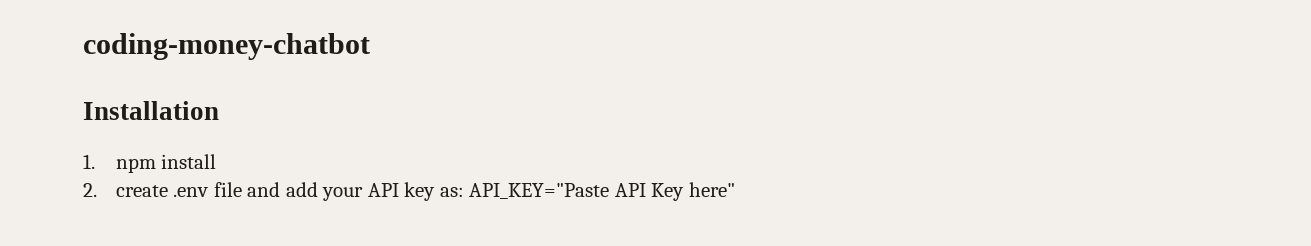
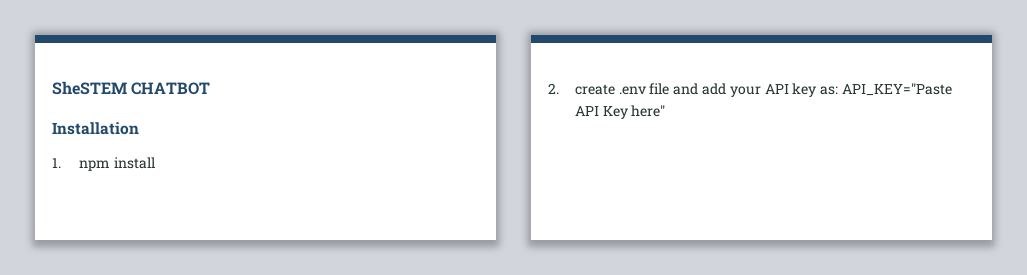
[83,33,370,60] coding-money-chatbot -> [52,81,211,95] SheSTEM CHATBOT

